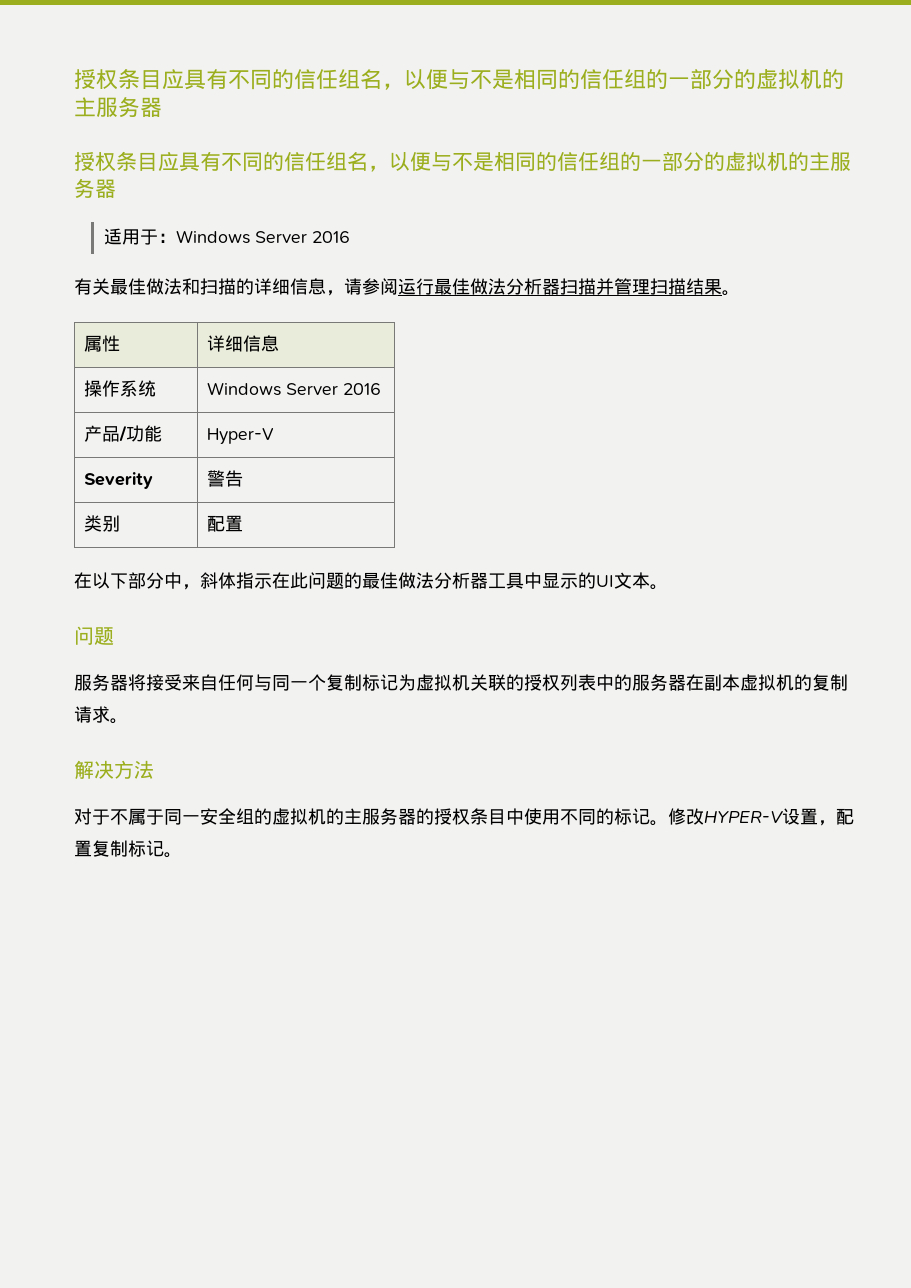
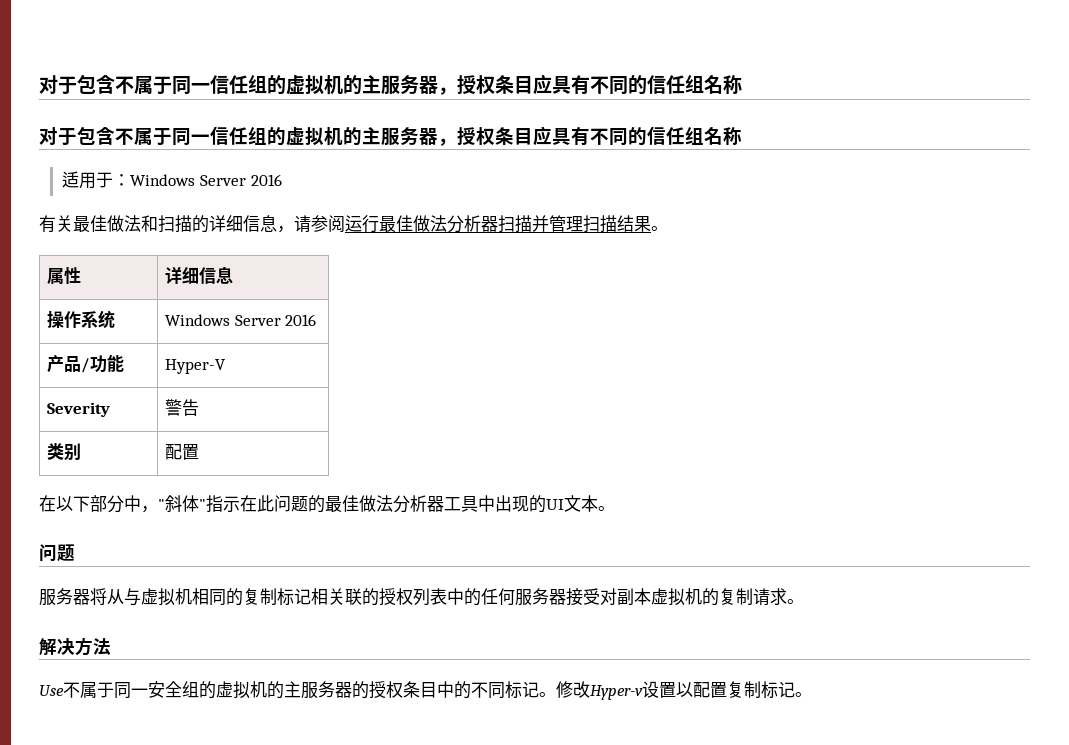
[74,69,844,90] [74,97,162,118] [74,151,851,172] [74,178,116,198] 授权条目应具有不同的信任组名，以便与不是相同的信任组的一部分的虚拟机的主服务器 // 授权条目应具有不同的信任组名，以便与不是相同的信任组的一部分的虚拟机的主服务器 -> [39,74,742,95] [39,126,742,146] 对于包含不属于同一信任组的虚拟机的主服务器，授权条目应具有不同的信任组名称 // 对于包含不属于同一信任组的虚拟机的主服务器，授权条目应具有不同的信任组名称
[200,572,236,589] 斜体 -> [158,495,206,512] "斜体"
[542,573,578,589] 显示 -> [495,495,529,512] 出现
[146,674,470,691] 接受来自任何与同一个复制标记为虚拟机 -> [107,588,328,606] 从与虚拟机相同的复制标记相
[632,674,704,691] 服务器在 -> [481,588,617,606] 任何服务器接受对
[74,808,110,825] 对于 -> [39,685,64,696] Use
[524,808,836,826] 使用不同的标记。修改HYPER-V设置， -> [454,681,693,700] 的不同标记。修改Hyper-v设置以

